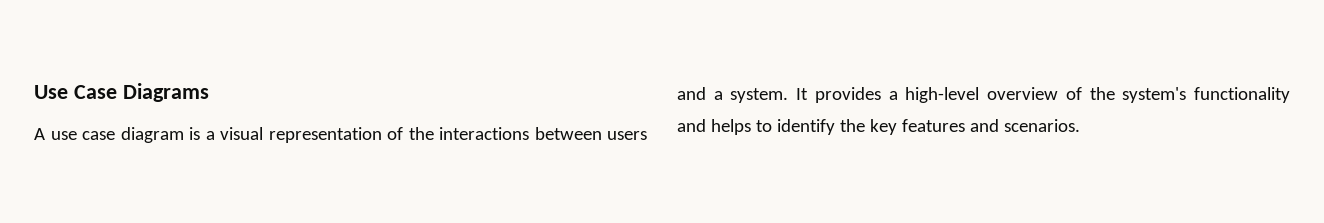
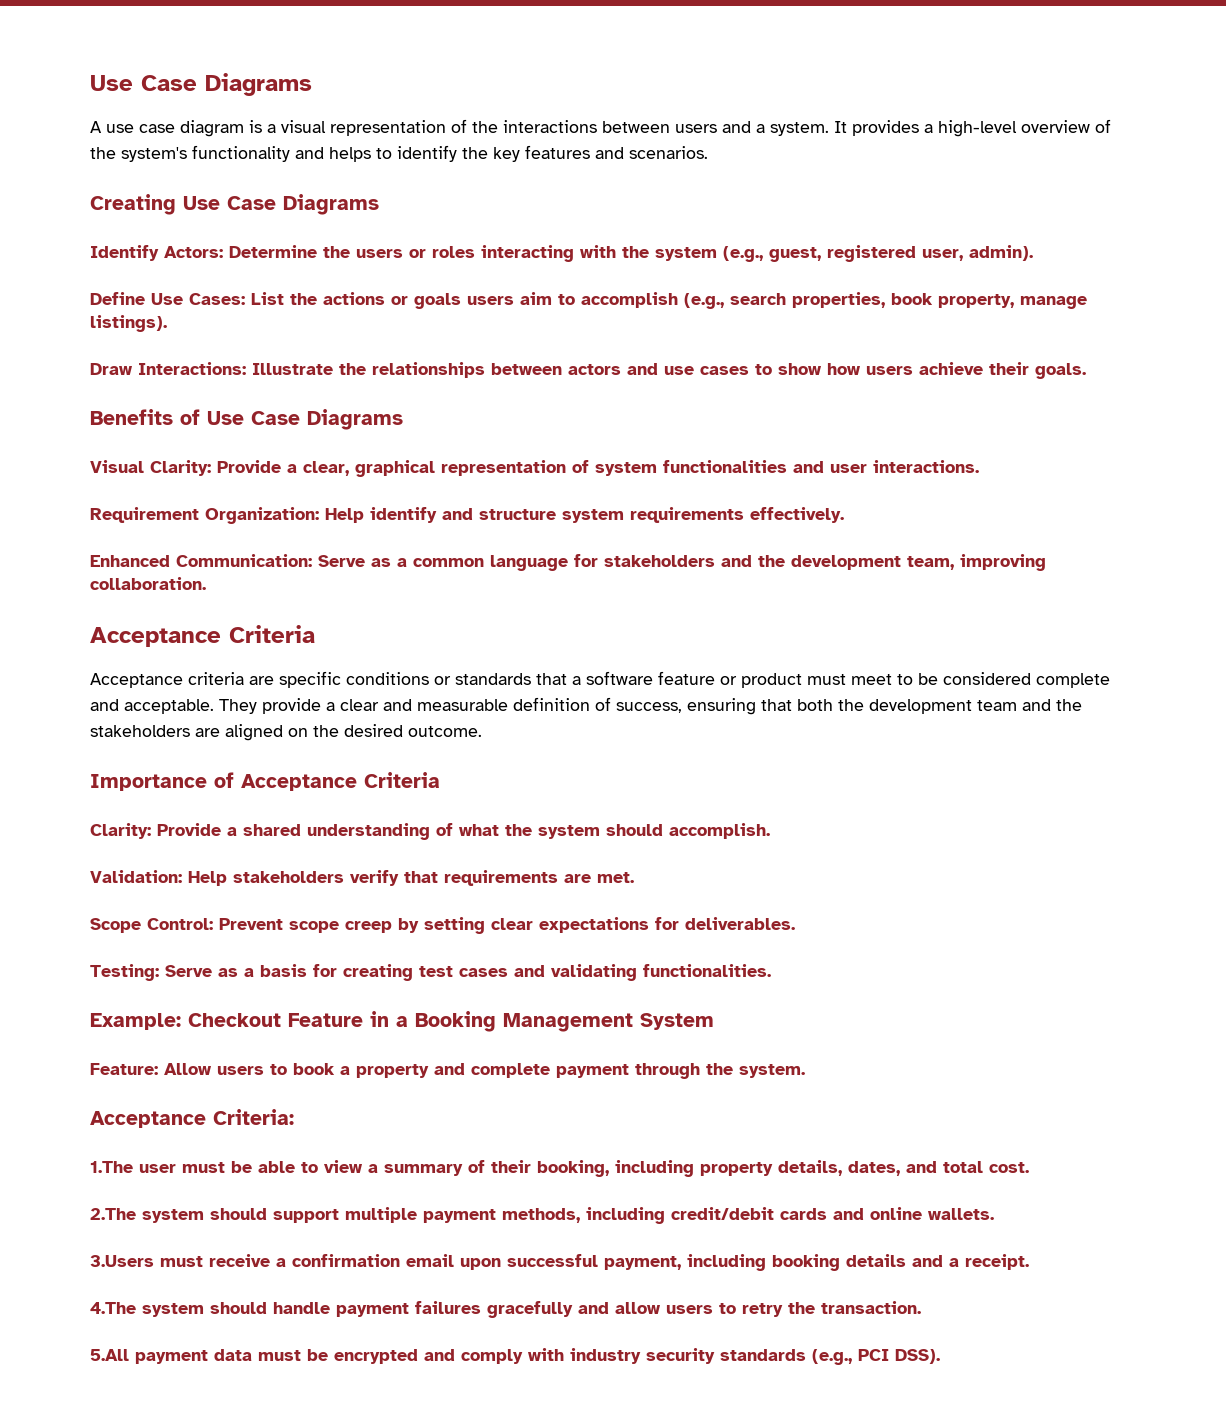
(1080, 125) none -> [90,194,379,215] [90,245,1033,262] [90,292,1087,309] [90,315,167,332] [90,362,1086,379] [90,409,403,430] [90,460,979,477] [90,507,844,524] [90,554,1046,571] [90,577,206,590] [90,625,315,647] [90,671,1110,688] [90,697,1082,715] [90,724,482,741] [90,772,440,791] [90,823,770,840] [90,870,634,886] [90,917,795,934] [90,964,771,981] [90,1011,714,1032] [90,1063,805,1079] [90,1109,294,1128] [90,1160,1029,1177] [90,1207,994,1224] [90,1254,1029,1271] [90,1301,921,1318] [90,1348,940,1365] // Creating Use Case Diagrams // Identify Actors: Determine the users or roles interacting with the system (e.g., guest, registered user, admin). // Define Use Cases: List the actions or goals users aim to accomplish (e.g., search properties, book property, manage listings). // Draw Interactions: Illustrate the relationships between actors and use cases to show how users achieve their goals. // Benefits of Use Case Diagrams // Visual Clarity: Provide a clear, graphical representation of system functionalities and user interactions. // Requirement Organization: Help identify and structure system requirements effectively. // Enhanced Communication: Serve as a common language for stakeholders and the development team, improving collaboration. // Acceptance Criteria // Acceptance criteria are specific conditions or standards that a software feature or product must meet to be considered complete and acceptable. They provide a clear and measurable definition of success, ensuring that both the development team and the stakeholders are aligned on the desired outcome. // Importance of Acceptance Criteria // Clarity: Provide a shared understanding of what the system should accomplish. // Validation: Help stakeholders verify that requirements are met. // Scope Control: Prevent scope creep by setting clear expectations for deliverables. // Testing: Serve as a basis for creating test cases and validating functionalities. // Example: Checkout Feature in a Booking Management System // Feature: Allow users to book a property and complete payment through the system. // Acceptance Criteria: // 1.The user must be able to view a summary of their booking, including property details, dates, and total cost. // 2.The system should support multiple payment methods, including credit/debit cards and online wallets. // 3.Users must receive a confirmation email upon successful payment, including booking details and a receipt. // 4.The system should handle payment failures gracefully and allow users to retry the transaction. // 5.All payment data must be encrypted and comply with industry security standards (e.g., PCI DSS).

